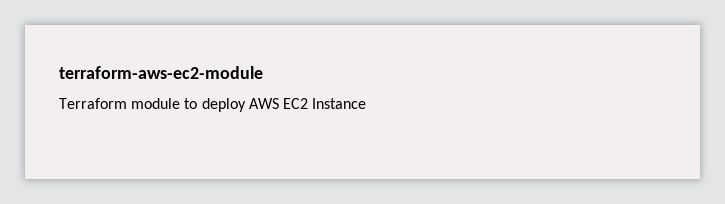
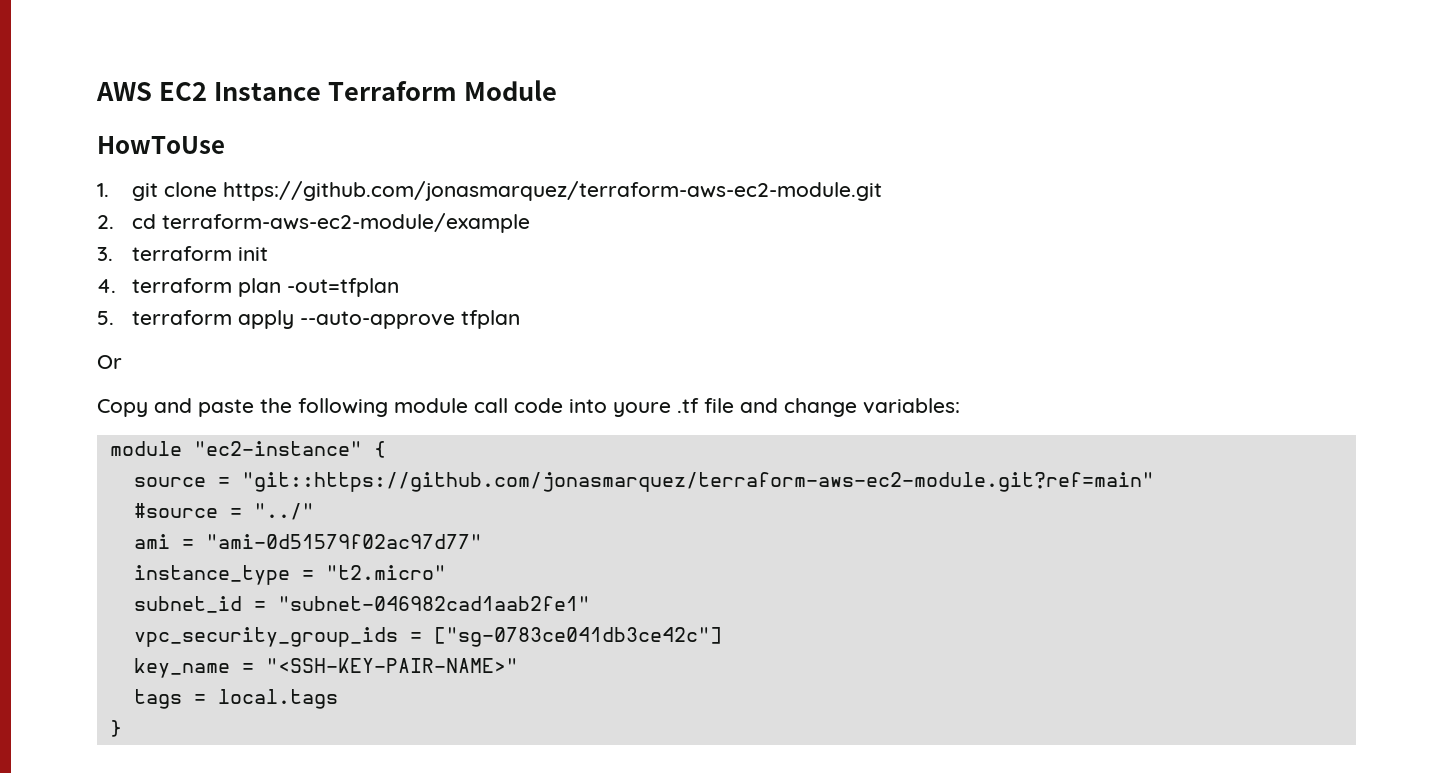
[59,66,263,79] [59,98,367,112] terraform-aws-ec2-module // Terraform module to deploy AWS EC2 Instance -> [96,80,557,101] [97,136,225,154] [97,181,882,201] [97,213,530,233] [97,246,268,261] [97,278,399,297] [97,310,520,329] [97,355,122,369] [97,398,960,417] [109,441,386,458] [133,472,1154,492] [133,503,314,520] [133,534,482,549] [133,565,446,585] [133,596,590,613] [133,627,722,647] [133,658,518,678] [133,689,338,709] [109,720,122,737] AWS EC2 Instance Terraform Module // HowToUse // 1. git clone https://github.com/jonasmarquez/terraform-aws-ec2-module.git // 2. cd terraform-aws-ec2-module/example // 3. terraform init // 4. terraform plan -out=tfplan // 5. terraform apply --auto-approve tfplan // Or // Copy and paste the following module call code into youre .tf file and change variables: // module "ec2-instance" { // source = "git::https://github.com/jonasmarquez/terraform-aws-ec2-module.git?ref=main" // #source = "../" // ami = "ami-0d51579f02ac97d77" // instance_type = "t2.micro" // subnet_id = "subnet-046982cad1aab2fe1" // vpc_security_group_ids = ["sg-0783ce041db3ce42c"] // key_name = "<SSH-KEY-PAIR-NAME>" // tags = local.tags // }

